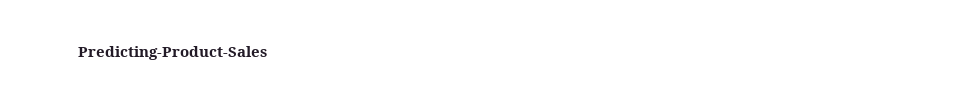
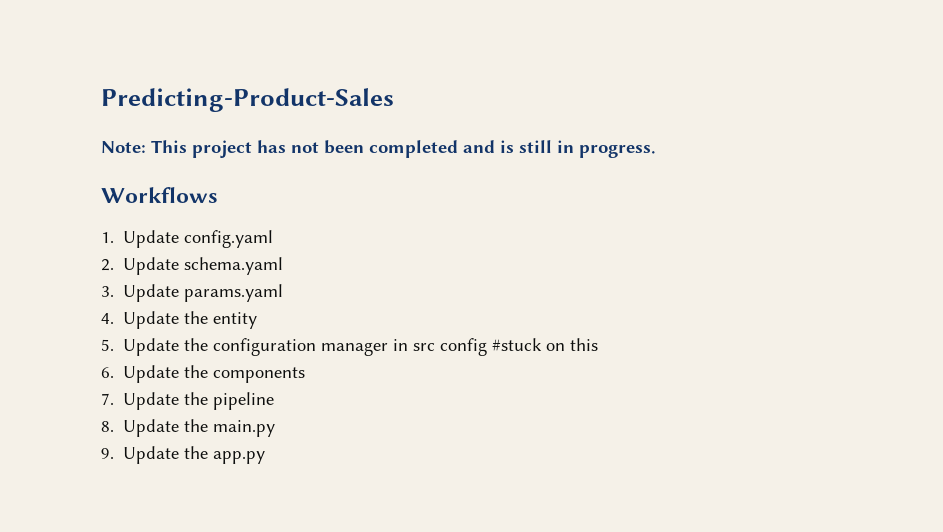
(267, 53) none -> [101,140,656,158] [101,187,218,203] [101,230,274,248] [101,257,284,275] [101,284,284,302] [101,311,258,329] [101,338,599,356] [101,365,306,383] [101,392,275,410] [101,419,276,437] [101,446,266,464] // Note: This project has not been completed and is still in progress. // Workflows // 1. Update config.yaml // 2. Update schema.yaml // 3. Update params.yaml // 4. Update the entity // 5. Update the configuration manager in src config #stuck on this // 6. Update the components // 7. Update the pipeline // 8. Update the main.py // 9. Update the app.py

